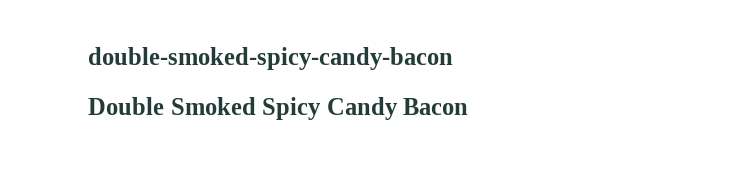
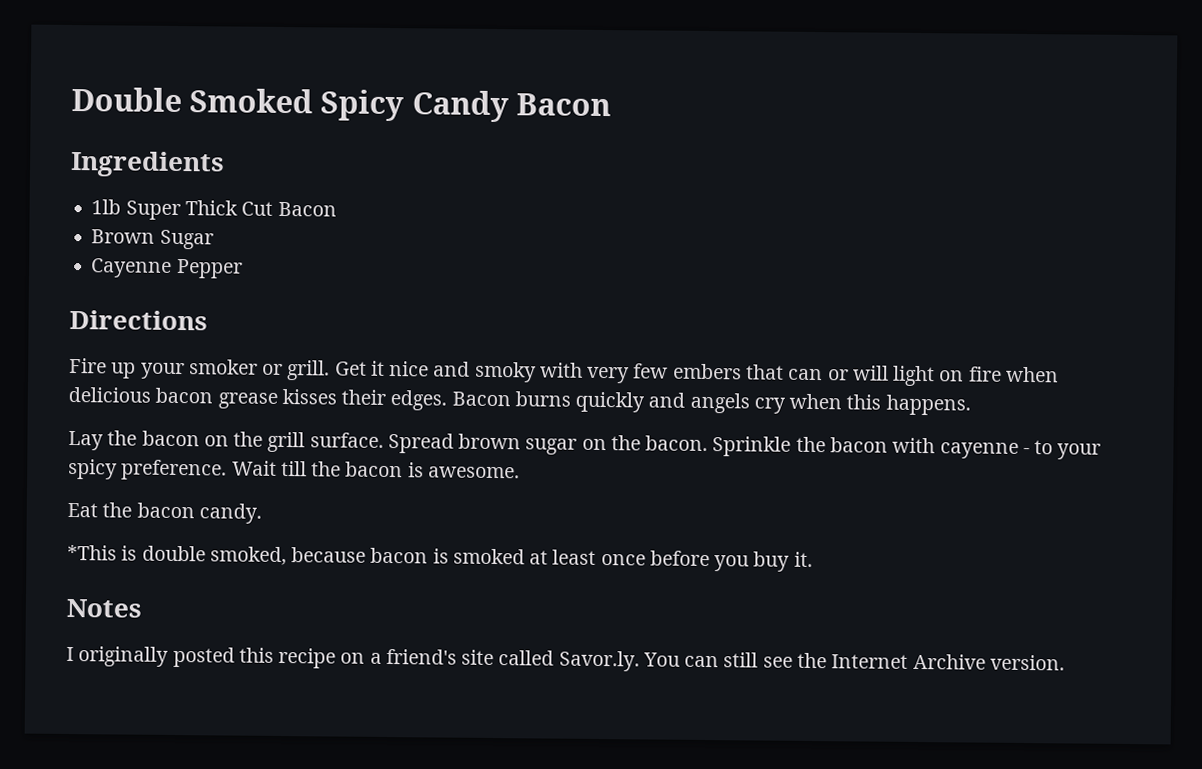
[88,47,453,70] double-smoked-spicy-candy-bacon // -> (71, 99) none
(469, 106) none -> [70,150,225,178] [91,199,337,221] [91,229,214,250] [90,258,243,279] [69,309,208,331] [69,357,1059,387] [68,386,971,416] [68,430,1102,460] [68,458,520,481] [67,502,262,524] [67,544,813,572] [66,598,142,618] [66,646,1065,672] // Ingredients // 1lb Super Thick Cut Bacon // Brown Sugar // Cayenne Pepper // Directions // Fire up your smoker or grill. Get it nice and smoky with very few embers that can or will light on fire when delicious bacon grease kisses their edges. Bacon burns quickly and angels cry when this happens. // Lay the bacon on the grill surface. Spread brown sugar on the bacon. Sprinkle the bacon with cayenne - to your spicy preference. Wait till the bacon is awesome. // Eat the bacon candy. // *This is double smoked, because bacon is smoked at least once before you buy it. // Notes // I originally posted this recipe on a friend's site called Savor.ly. You can still see the Internet Archive version.

